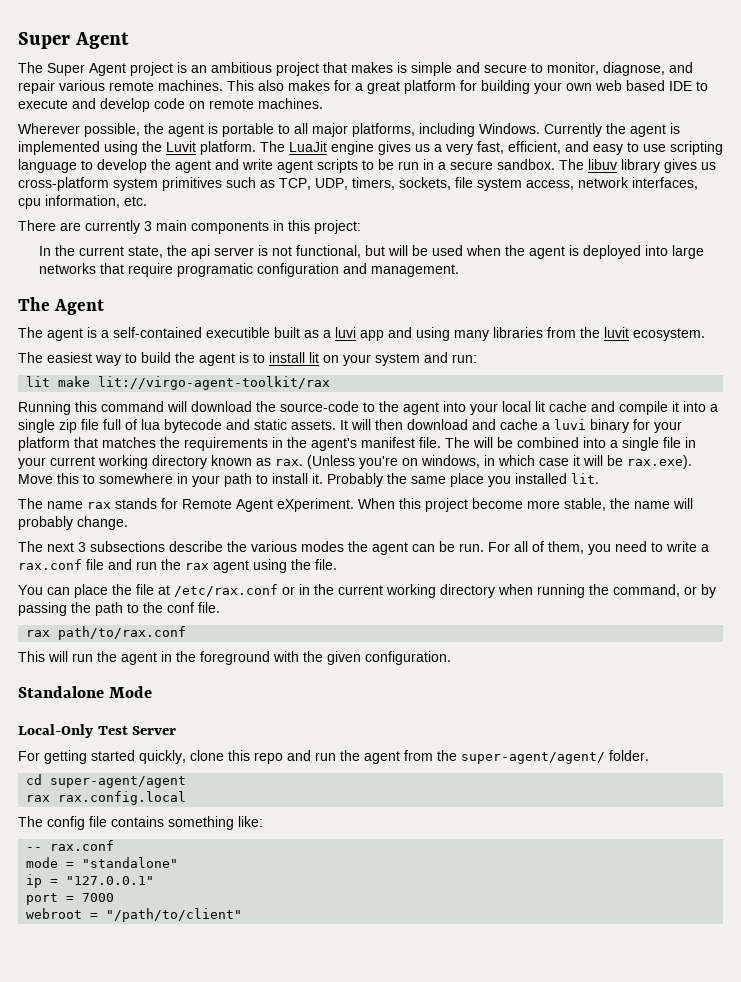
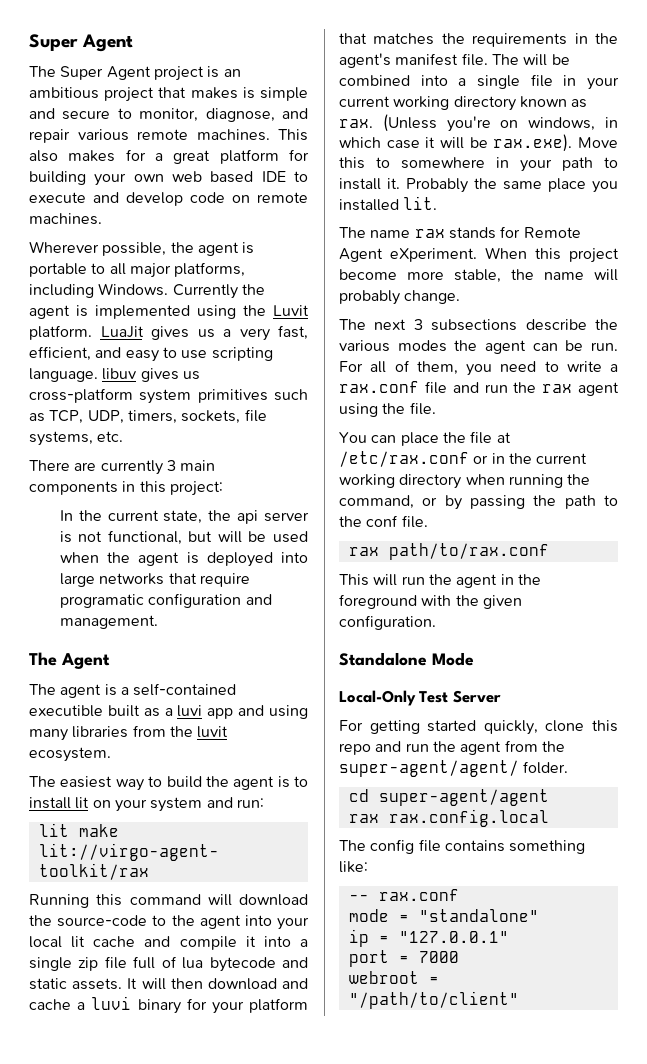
[260,141,374,155] The LuaJit engine -> [100,326,144,338] LuaJit
[18,159,660,173] language to develop the agent and write agent scripts to be run in a secure sandbox. The libuv library -> [29,368,137,382] language. libuv
[477,177,698,191] [18,195,120,209] system access, network interfaces, cpu information, -> [29,431,93,446] systems,

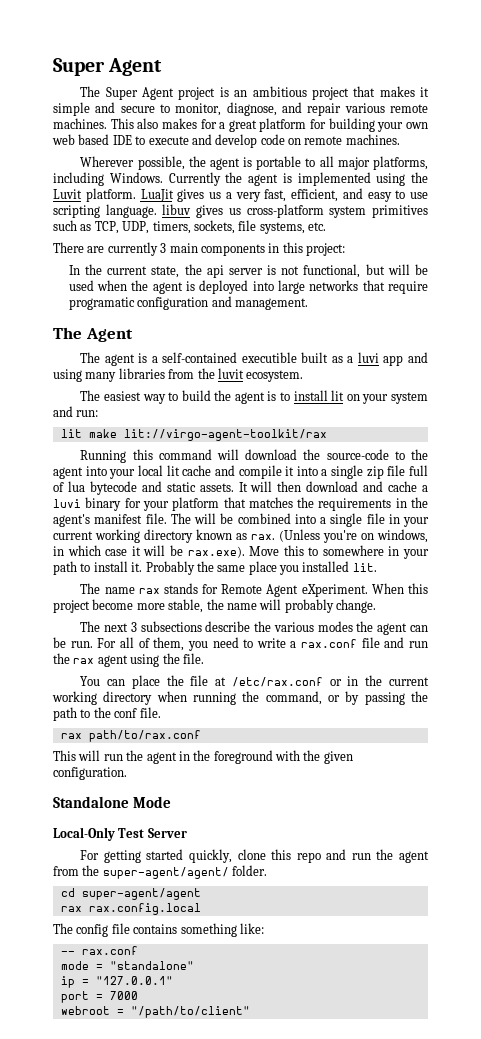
[242,87,255,99] is -> [419,87,429,97] it

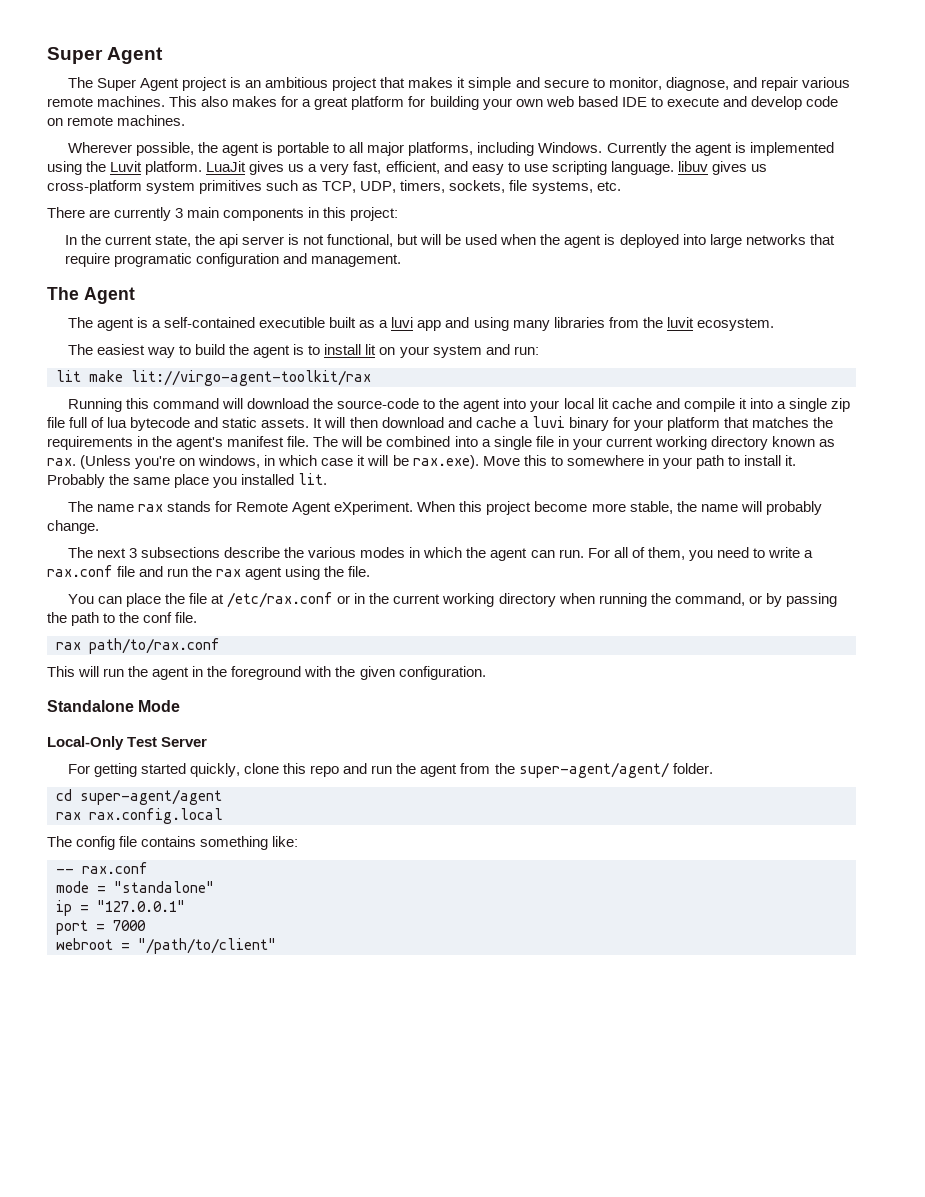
(353, 626) none -> [409,547,463,558] in which
[53,637,66,648] be -> (555, 554) none

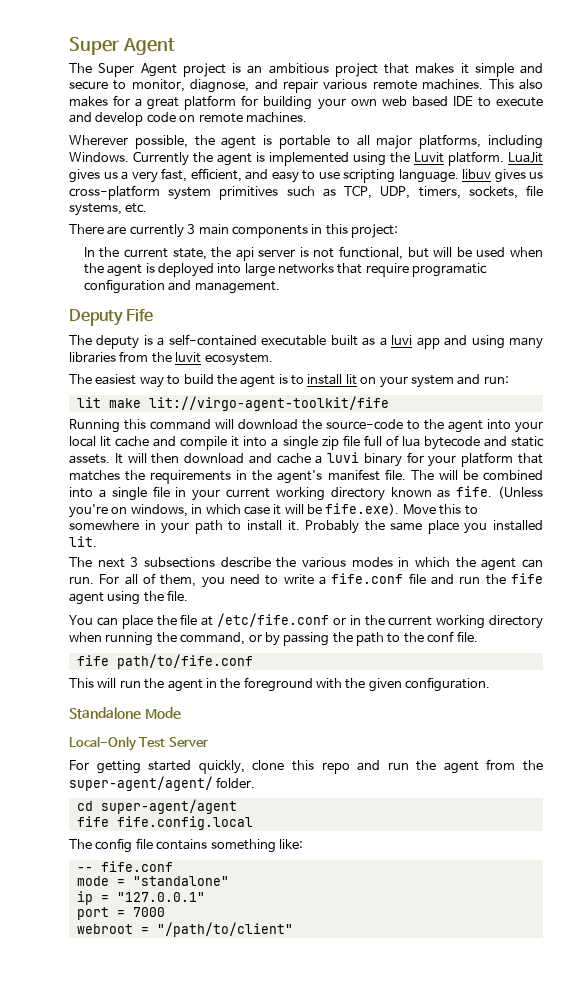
[47,287,135,304] [67,317,134,331] The Agent // The agent -> [69,309,154,326] [69,335,140,349] Deputy Fife // The deputy
[259,317,326,328] executible -> [261,335,327,346] executable
[131,370,371,386] lit://virgo-agent-toolkit/rax -> [148,396,389,411] lit://virgo-agent-toolkit/fife
[47,458,76,466] rax. -> [456,486,493,497] fife.
[412,455,479,469] rax.exe). -> [325,503,400,516] fife.exe).
[67,501,822,515] [47,520,99,534] // The name rax stands for Remote Agent eXperiment. When this project become more stable, the name will probably change. -> (97, 541) none
[47,565,113,577] rax.conf -> [331,573,404,584] fife.conf
[216,569,242,577] rax -> [510,573,543,584] fife
[227,592,334,608] /etc/rax.conf -> [217,613,329,627] /etc/fife.conf
[56,638,220,654] rax path/to/rax.conf -> [76,654,253,669] fife path/to/fife.conf
[56,808,223,824] rax rax.config.local -> [76,816,253,830] fife fife.config.local
[82,862,148,874] rax.conf -> [100,861,173,872] fife.conf

